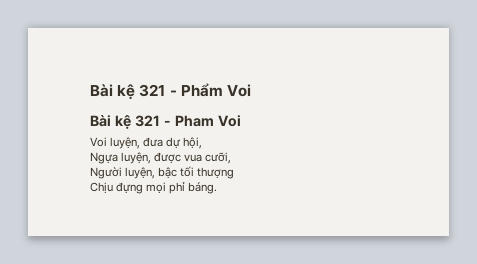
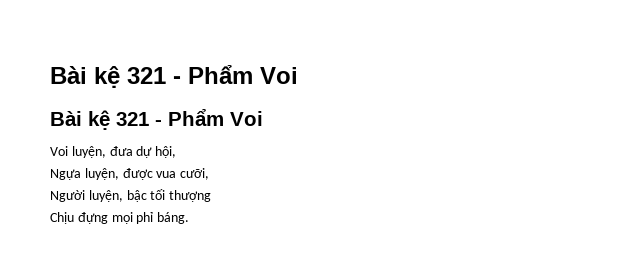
[174,115,214,127] Pham -> [168,109,224,126] Phẩm

